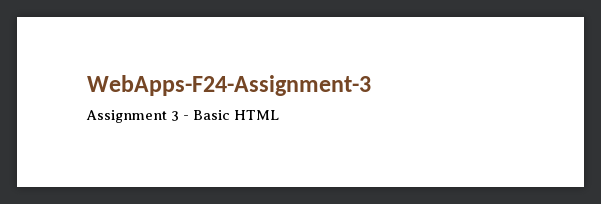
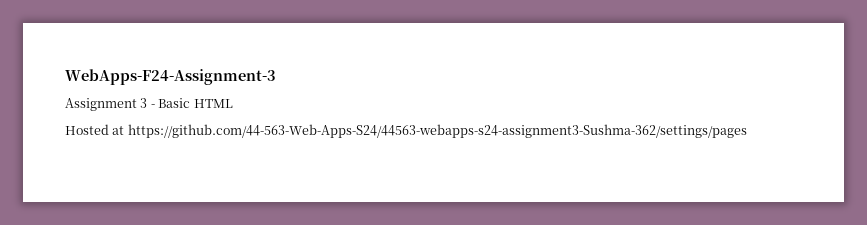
(279, 115) none -> [65,124,747,138] // Hosted at https://github.com/44-563-Web-Apps-S24/44563-webapps-s24-assignment3-Sushma-362/settings/pages

